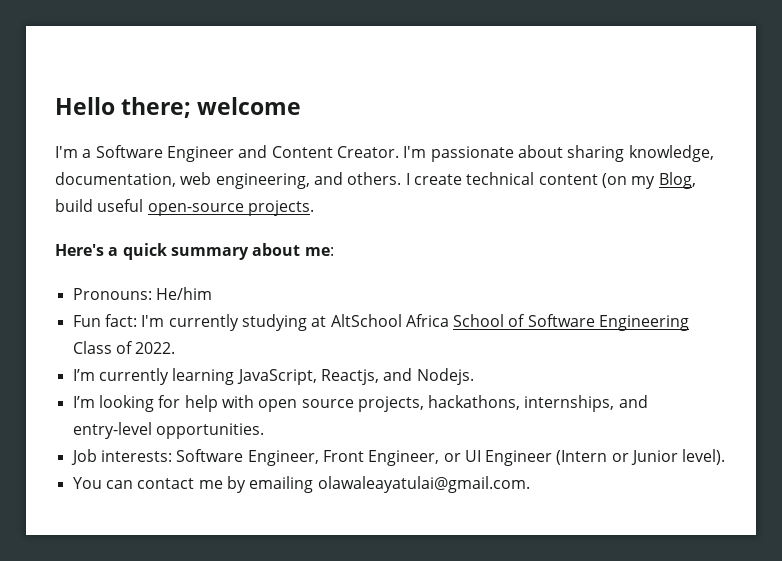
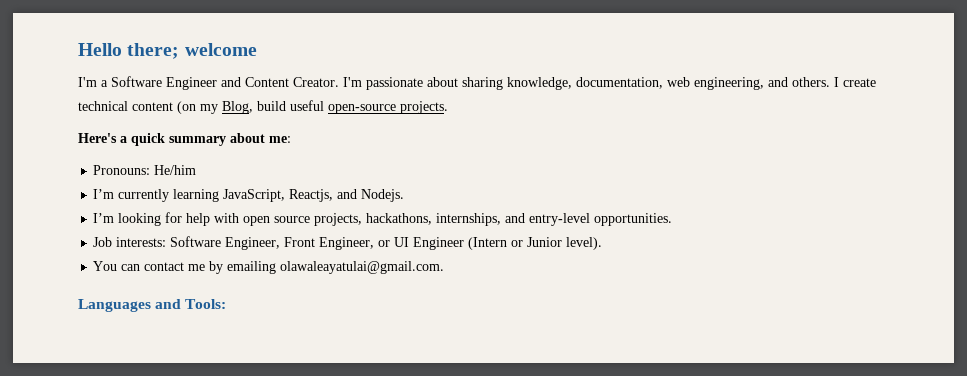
[72,314,690,331] [72,341,176,354] // Fun fact: I'm currently studying at AltSchool Africa School of Software Engineering Class of 2022. -> (197, 170) none
(530, 484) none -> [78,299,227,312] // Languages and Tools:

